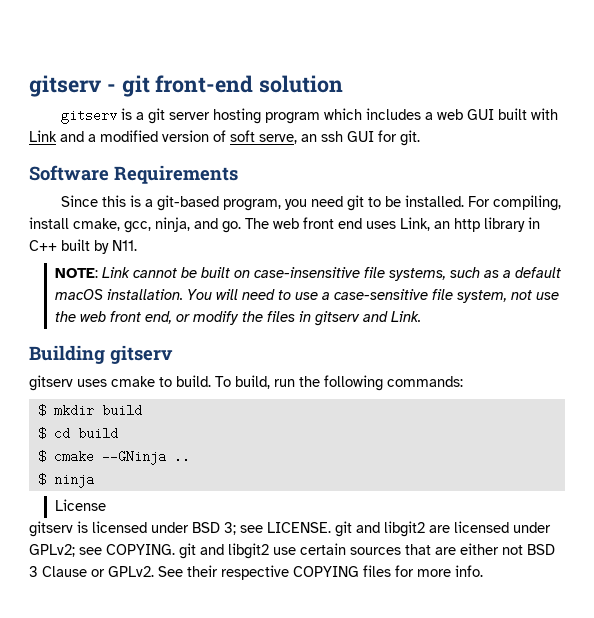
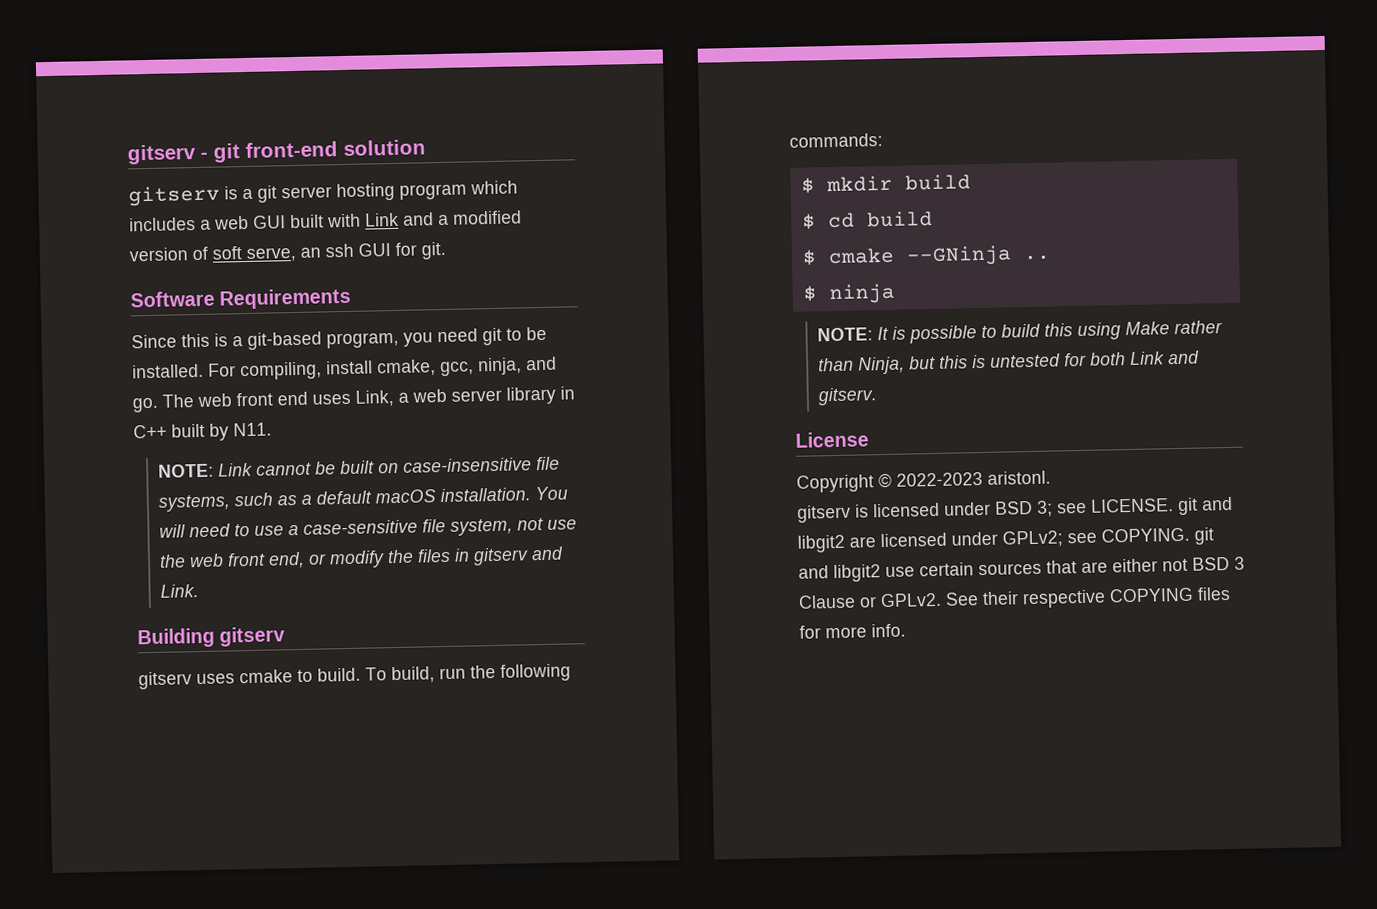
[434,218,480,232] an http -> [398,388,502,403] a web server
[54,499,106,511] License -> [817,320,1224,344] [818,350,1201,375] [818,387,879,406] [795,431,869,448] [796,470,1051,493] NOTE: It is possible to build this using Make rather than Ninja, but this is untested for both Link and gitserv. // License // Copyright © 2022-2023 aristonl.

